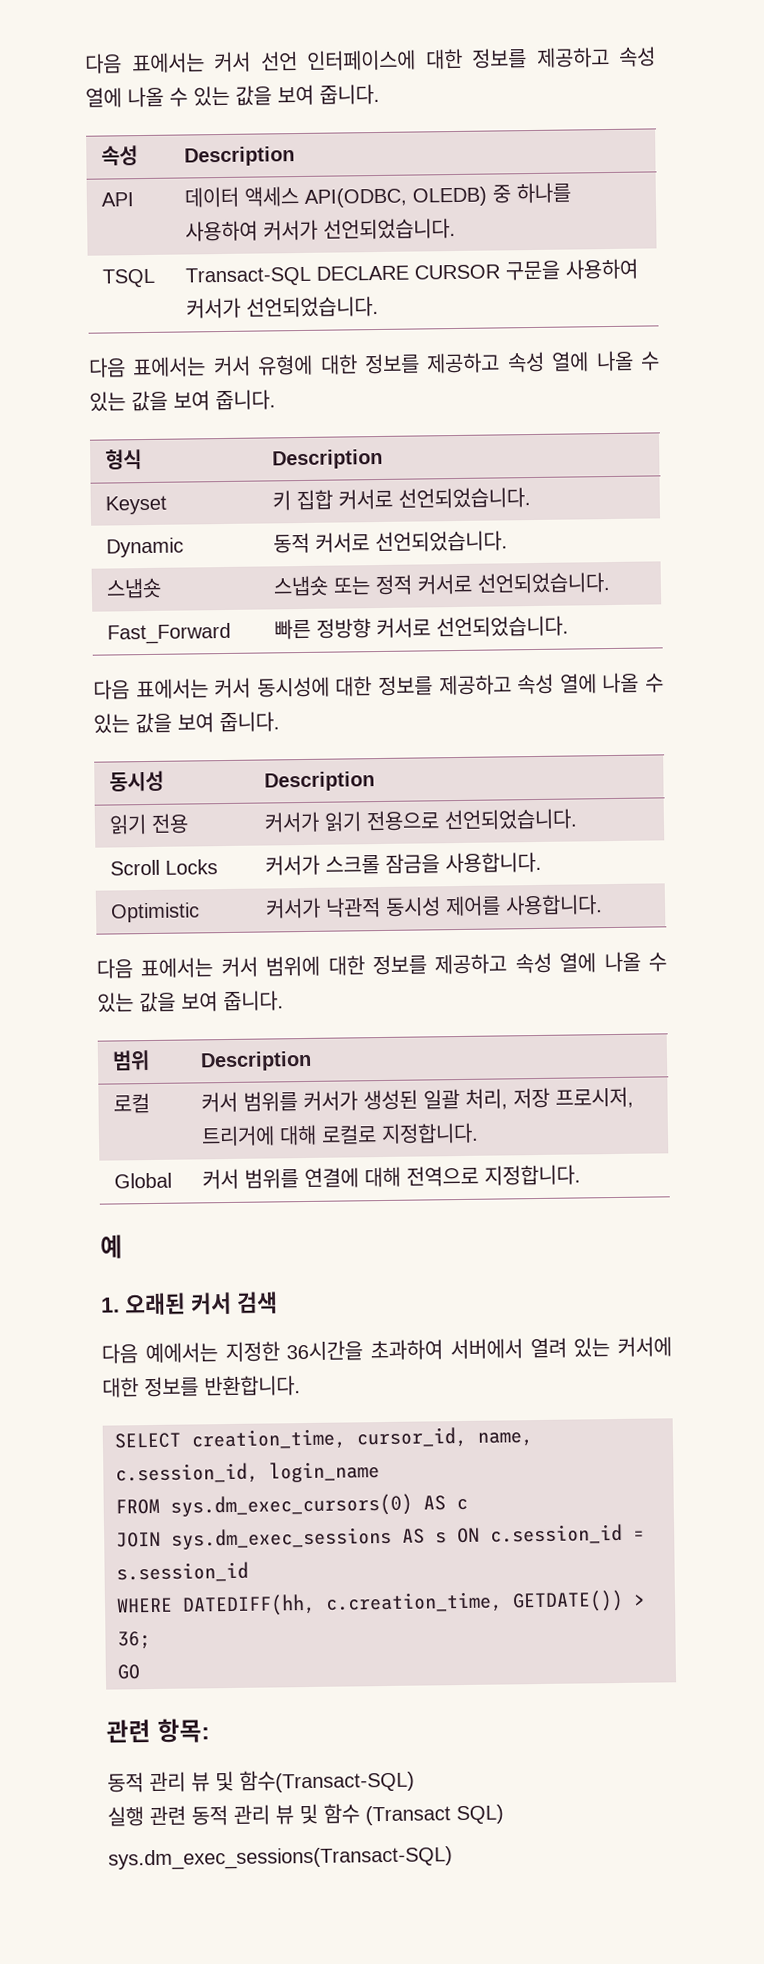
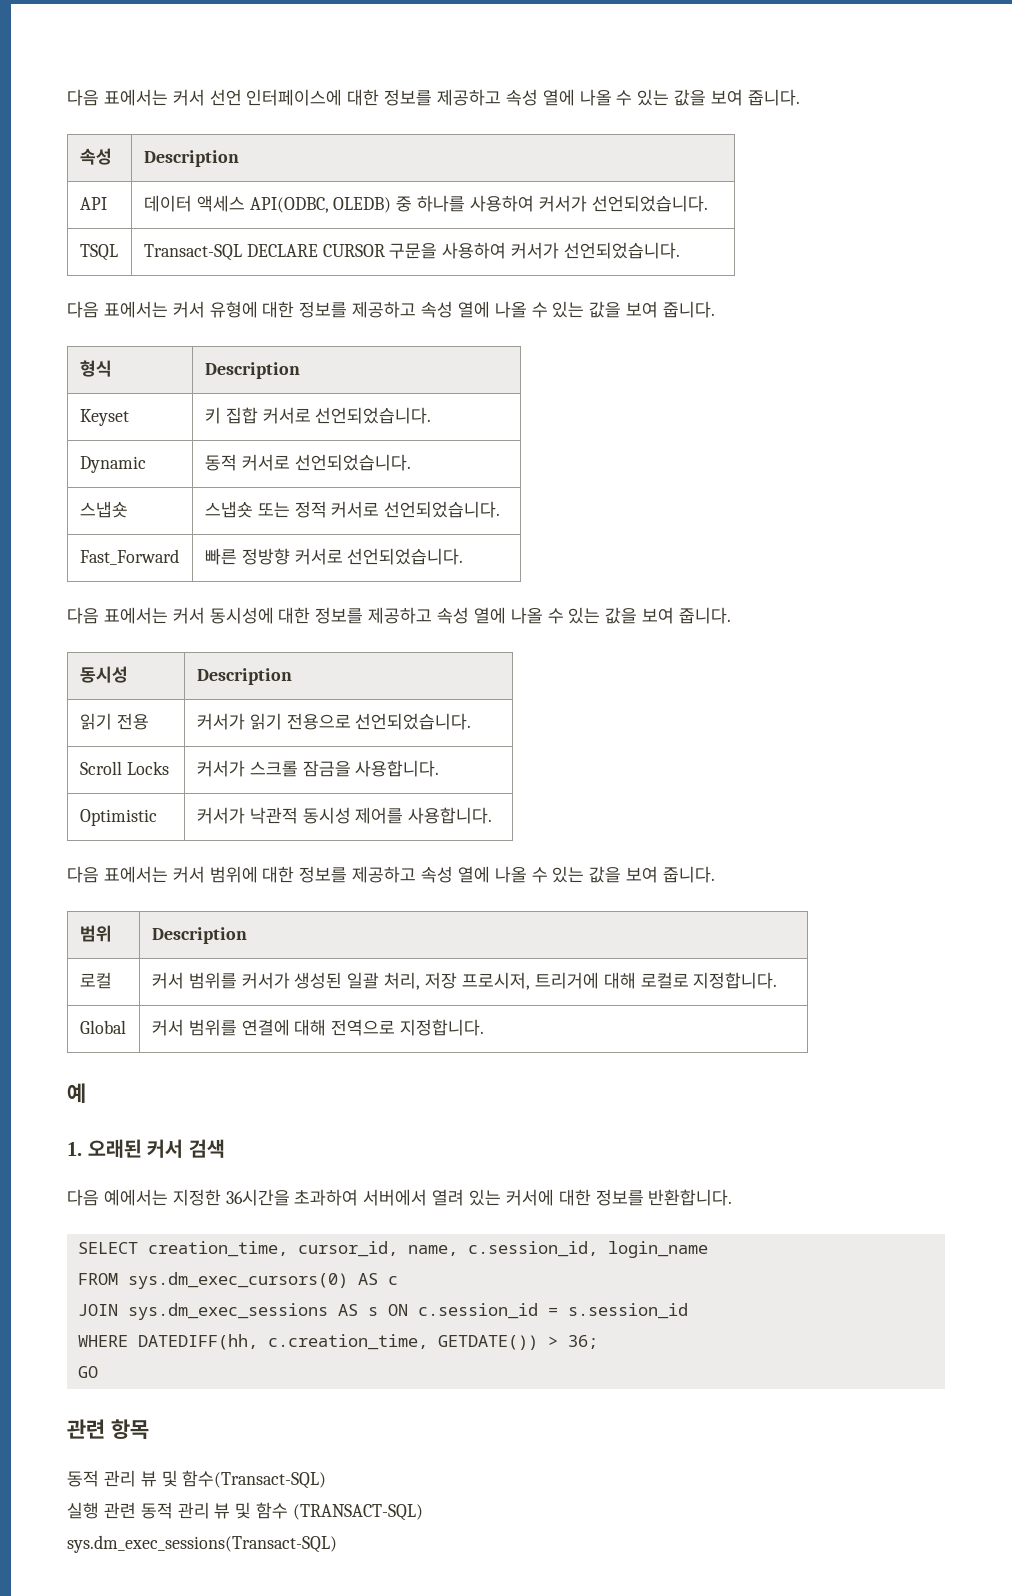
[157,1718,210,1743] 항목: -> [111,1419,149,1439] 항목
[365,1804,504,1826] (Transact SQL) -> [293,1504,424,1521] (TRANSACT-SQL)

